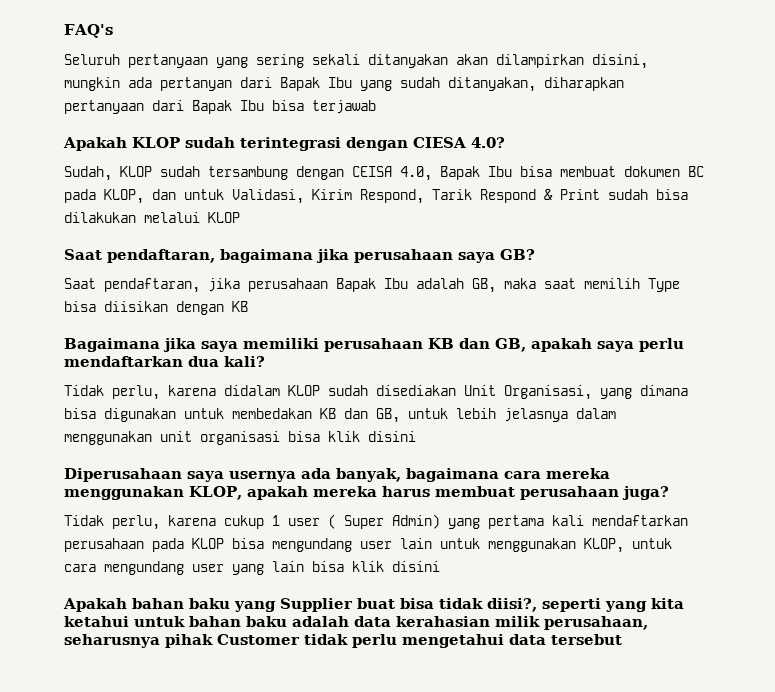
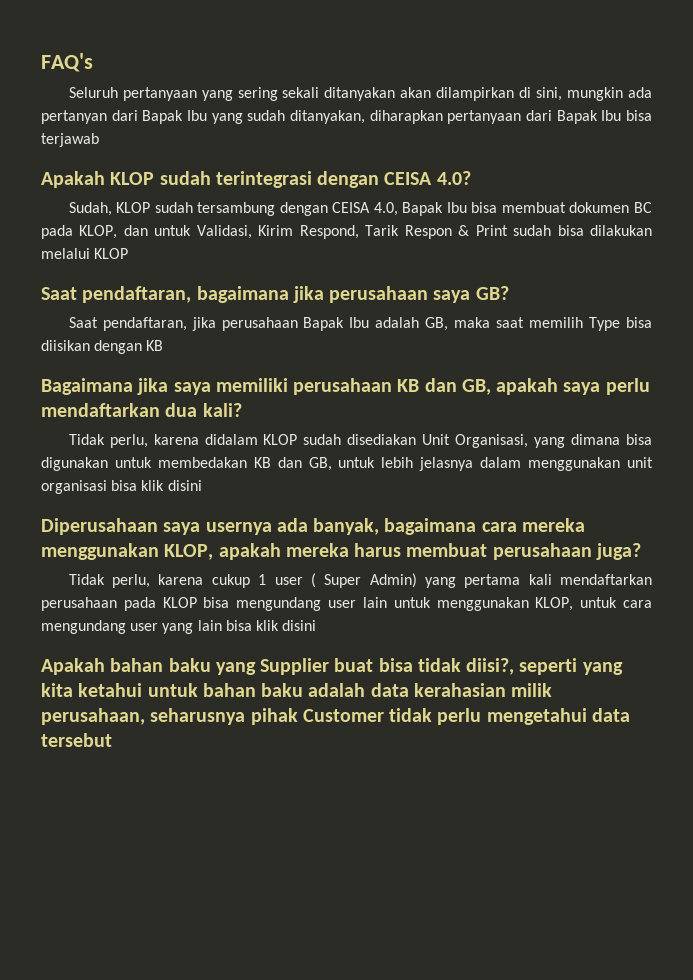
[592,54,648,69] disini, -> [519,87,563,101] di sini,
[413,137,466,148] CIESA -> [384,172,433,185] CEISA
[480,189,536,203] Respond -> [404,225,452,239] Respon

